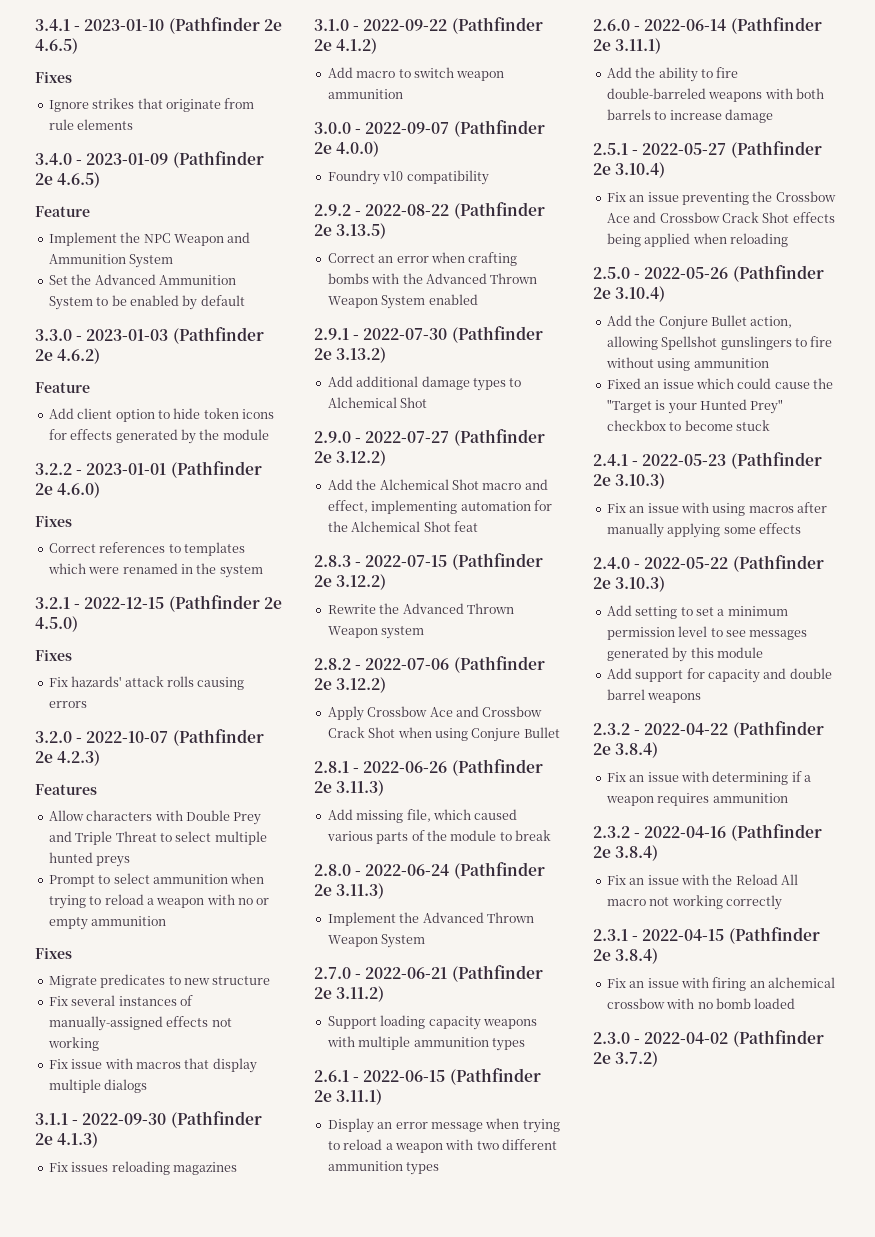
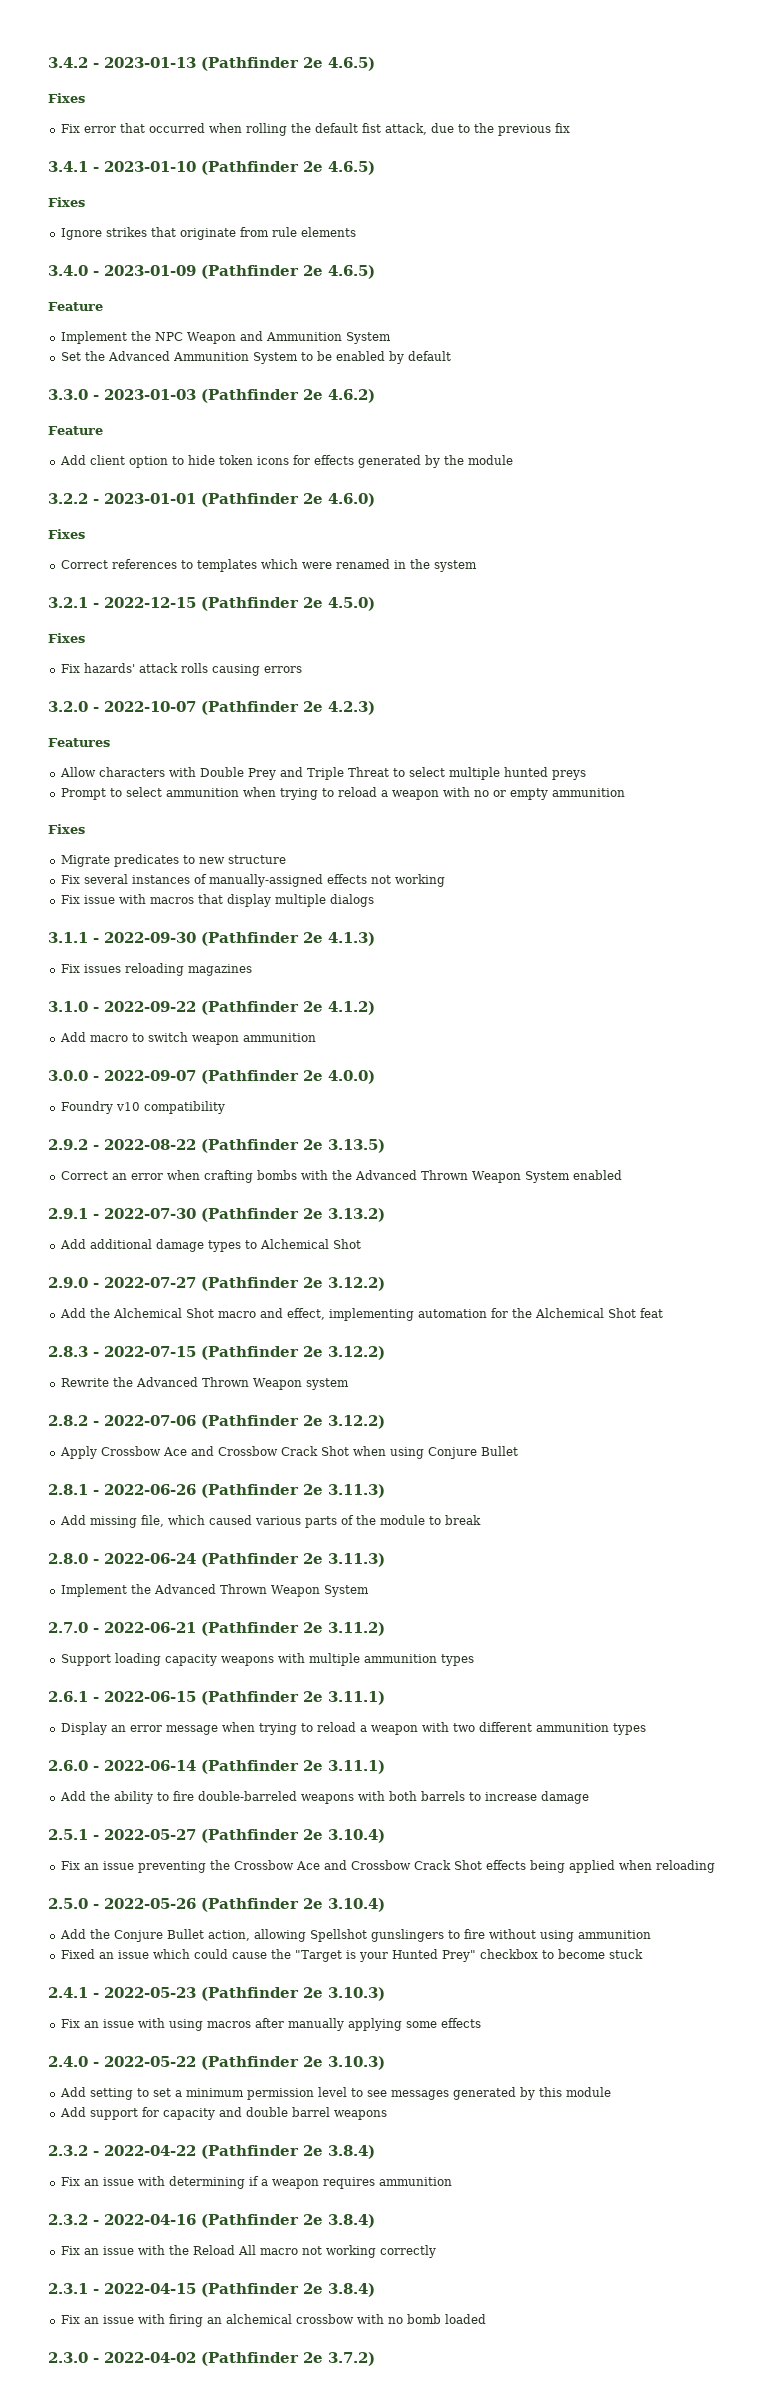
(35, 25) none -> [48,57,375,71] [48,93,85,103] [60,123,570,136] 3.4.2 - 2023-01-13 (Pathfinder 2e 4.6.5) // Fixes // Fix error that occurred when rolling the default fist attack, due to the previous fix //

